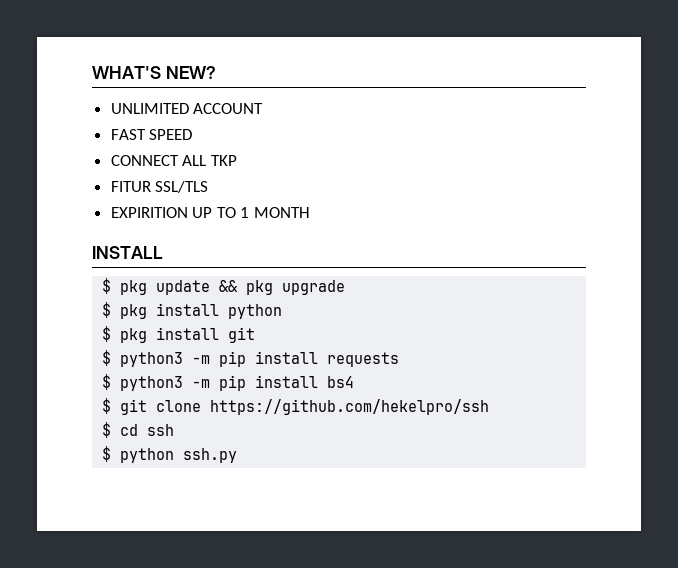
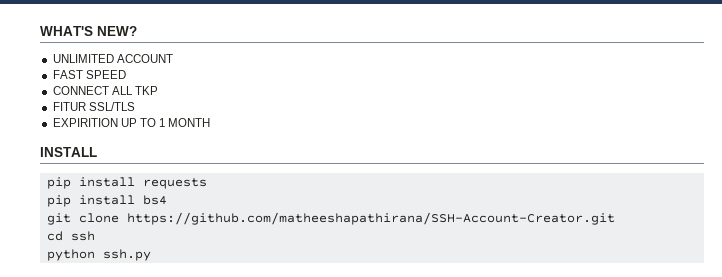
[102,278,346,295] [102,302,283,319] [102,326,256,343] [102,350,211,367] $ pkg update && pkg upgrade // $ pkg install python // $ pkg install git // $ python3 -m -> (97, 152) none
[102,374,211,391] $ python3 -m -> (207, 183) none
[102,398,112,414] $ -> (167, 200) none
[210,399,490,415] [102,422,112,438] https://github.com/hekelpro/ssh // $ -> [126,212,615,225] https://github.com/matheeshapathirana/SSH-Account-Creator.git //
[102,446,112,462] $ -> (95, 236) none

